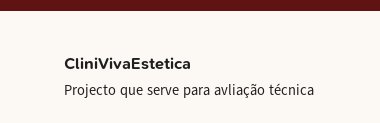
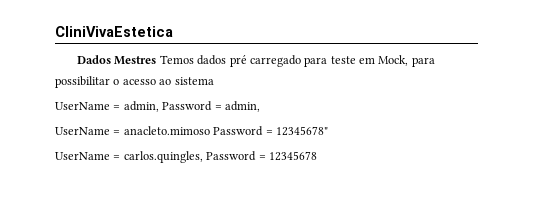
[64,83,314,98] Projecto que serve para avliação técnica -> [77,55,435,67] [55,76,214,88] [55,101,260,112] [55,126,328,136] [55,151,317,163] Dados Mestres Temos dados pré carregado para teste em Mock, para possibilitar o acesso ao sistema // UserName = admin, Password = admin, // UserName = anacleto.mimoso Password = 12345678" // UserName = carlos.quingles, Password = 12345678

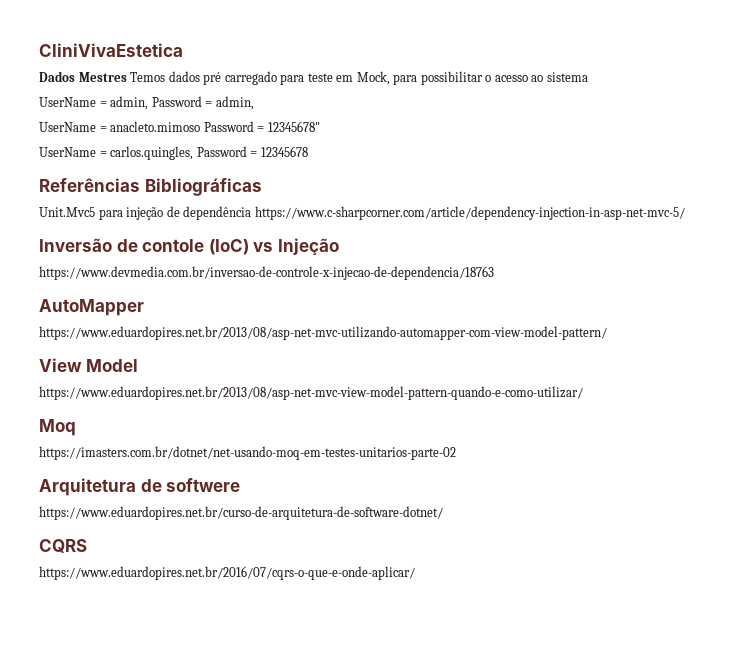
(317, 156) none -> [39,178,262,196] [39,206,685,220] [39,238,339,255] [39,266,494,280] [39,299,144,316] [39,326,607,340] [39,358,138,372] [39,386,583,400] [39,419,76,436] [39,446,456,460] [39,478,241,496] [39,506,443,520] [39,539,87,553] [39,566,415,580] // Referências Bibliográficas // Unit.Mvc5 para injeção de dependência https://www.c-sharpcorner.com/article/dependency-injection-in-asp-net-mvc-5/ // Inversão de contole (IoC) vs Injeção // https://www.devmedia.com.br/inversao-de-controle-x-injecao-de-dependencia/18763 // AutoMapper // https://www.eduardopires.net.br/2013/08/asp-net-mvc-utilizando-automapper-com-view-model-pattern/ // View Model // https://www.eduardopires.net.br/2013/08/asp-net-mvc-view-model-pattern-quando-e-como-utilizar/ // Moq // https://imasters.com.br/dotnet/net-usando-moq-em-testes-unitarios-parte-02 // Arquitetura de softwere // https://www.eduardopires.net.br/curso-de-arquitetura-de-software-dotnet/ // CQRS // https://www.eduardopires.net.br/2016/07/cqrs-o-que-e-onde-aplicar/

